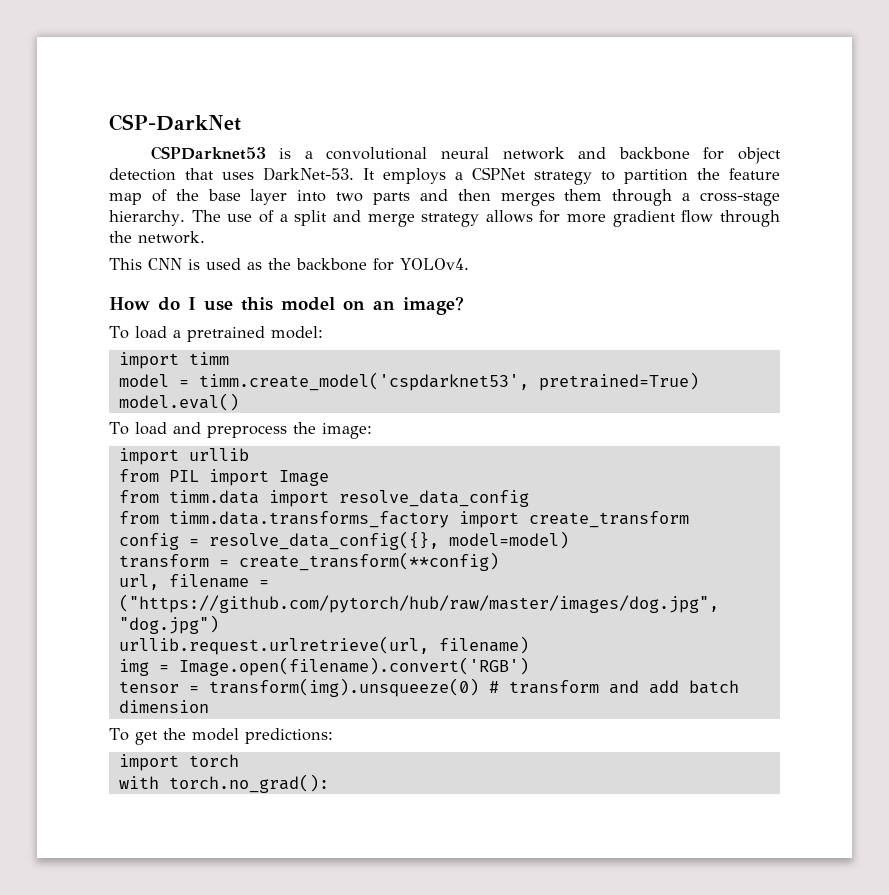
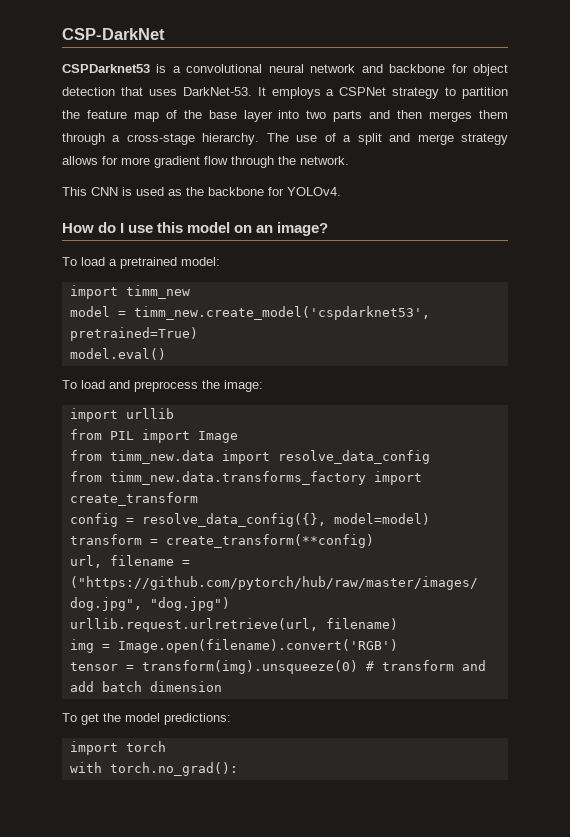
[188,352,229,365] timm -> [125,285,190,299] timm_new
[198,372,529,391] timm.create_model('cspdarknet53', -> [133,306,430,320] timm_new.create_model('cspdarknet53',
[168,490,259,504] timm.data -> [109,450,214,464] timm_new.data
[168,511,449,528] timm.data.transforms_factory -> [109,471,366,485] timm_new.data.transforms_factory

